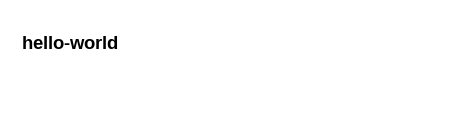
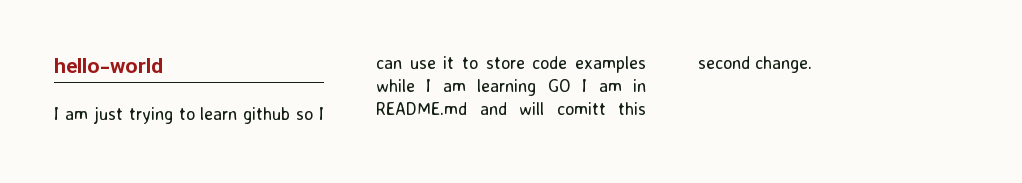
(118, 42) none -> [54,106,324,124] [376,56,646,73] [376,79,646,96] [376,102,646,115] [698,56,812,73] // I am just trying to learn github so I can use it to store code examples while I am learning GO I am in README.md and will comitt this second change.

